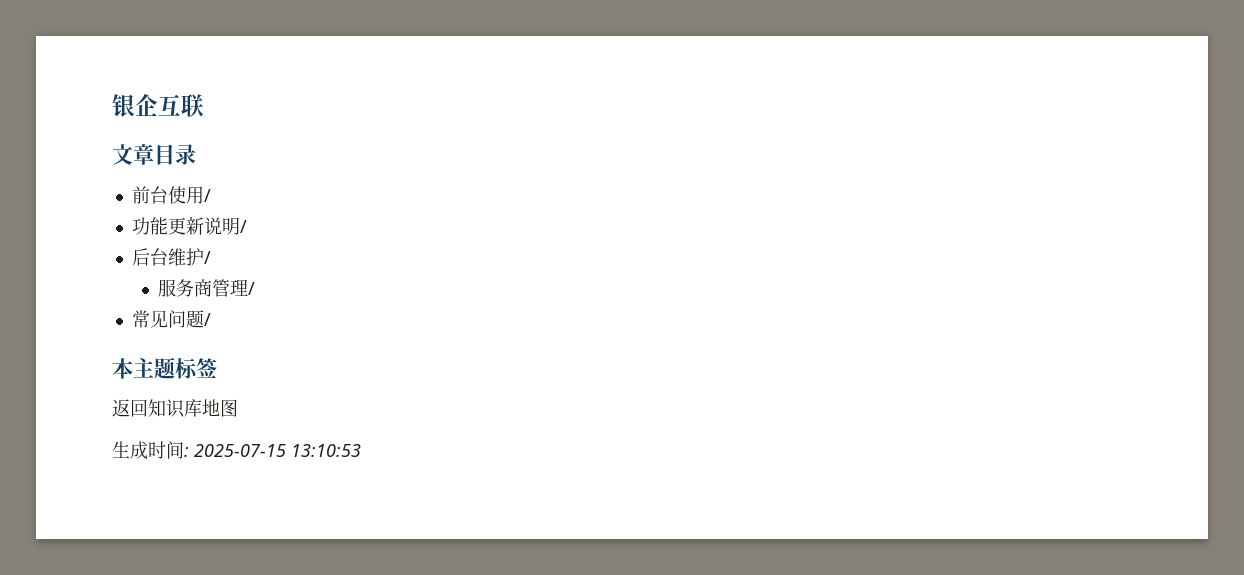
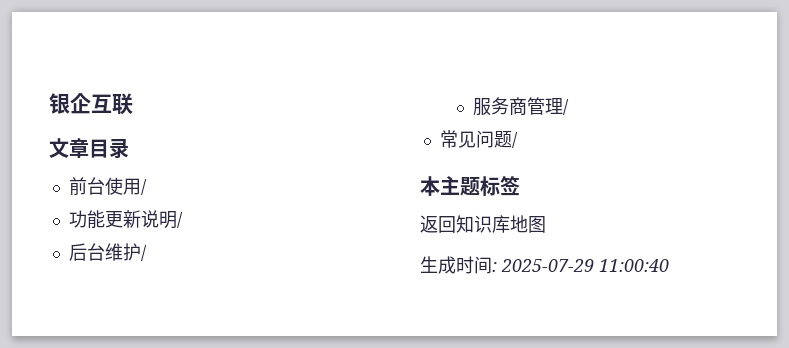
[194,444,361,457] 2025-07-15 13:10:53 -> [501,259,669,272] 2025-07-29 11:00:40

